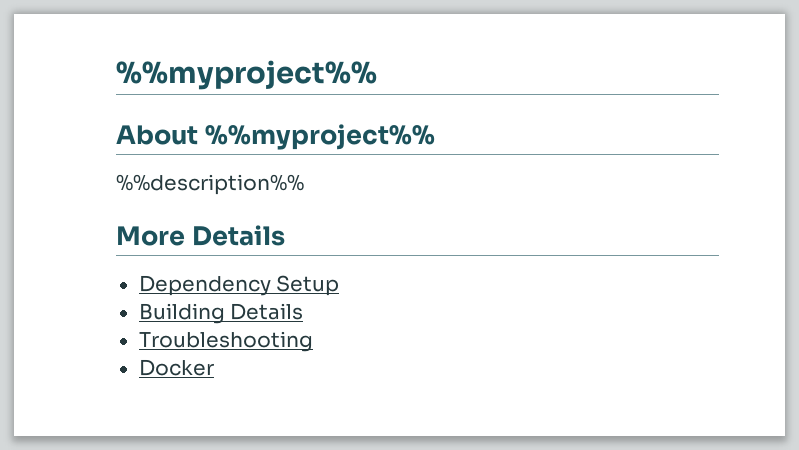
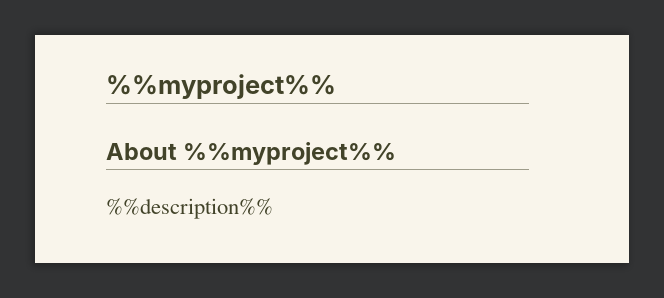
[116,225,285,246] [138,275,340,296] [138,303,304,324] [138,331,313,352] [138,359,214,376] // More Details // Dependency Setup // Building Details // Troubleshooting // Docker -> (273, 208) none

